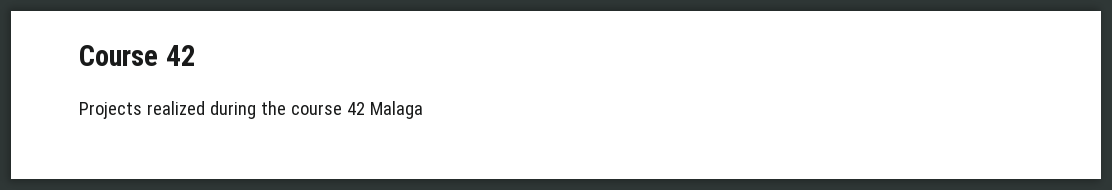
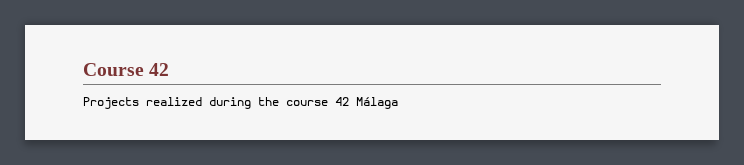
[369,101,423,119] Malaga -> [356,97,398,109] Málaga

